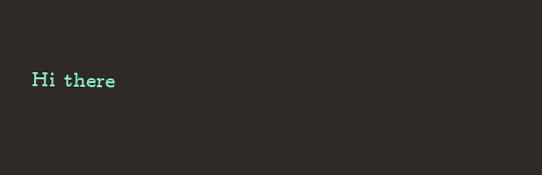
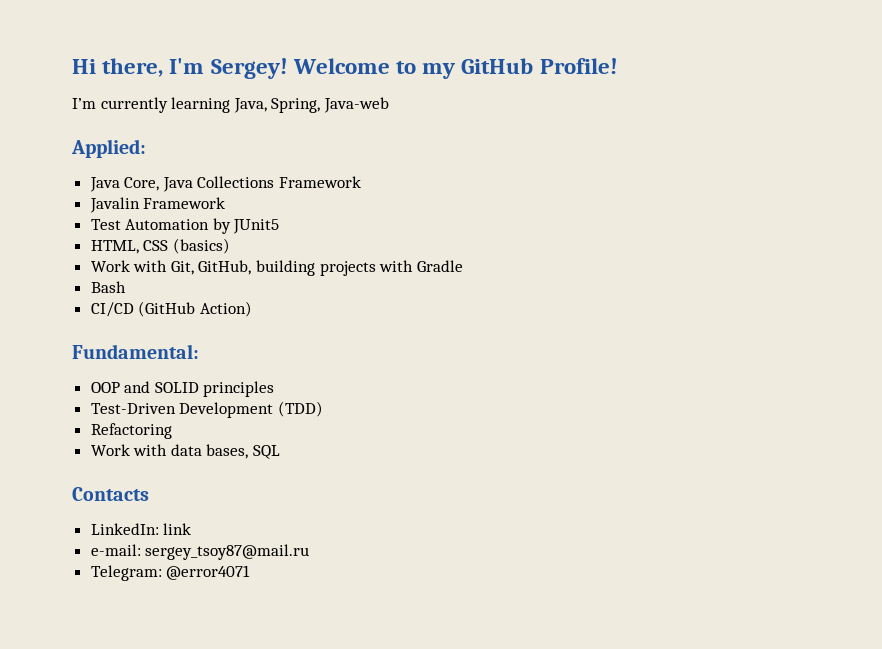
[63,72,116,88] there -> [102,58,618,79] [72,97,389,113] [71,139,146,158] [89,176,362,192] [89,197,226,213] [90,218,280,234] [90,238,230,254] [90,260,463,276] [90,281,126,293] [90,301,252,317] [72,344,199,359] [90,381,275,397] [90,401,323,418] [90,423,172,439] [90,444,281,459] [72,487,149,501] [90,523,192,535] [90,544,310,560] [90,565,251,581] there, I'm Sergey! Welcome to my GitHub Profile! // I’m currently learning Java, Spring, Java-web // Applied: // Java Core, Java Collections Framework // Javalin Framework // Test Automation by JUnit5 // HTML, CSS (basics) // Work with Git, GitHub, building projects with Gradle // Bash // CI/CD (GitHub Action) // Fundamental: // OOP and SOLID principles // Test-Driven Development (TDD) // Refactoring // Work with data bases, SQL // Contacts // LinkedIn: link // e-mail: sergey_tsoy87@mail.ru // Telegram: @error4071

